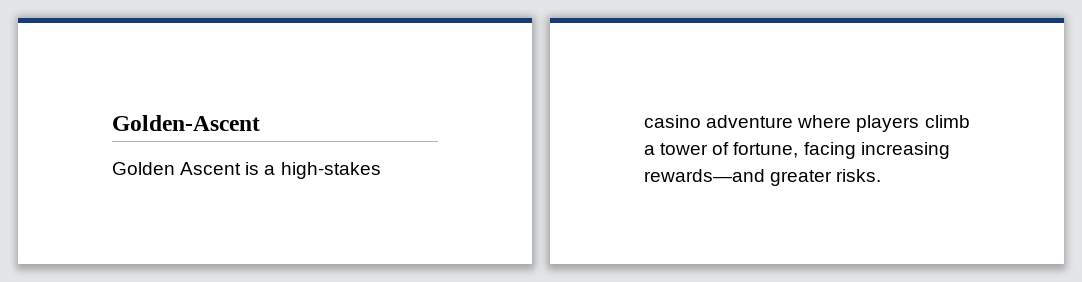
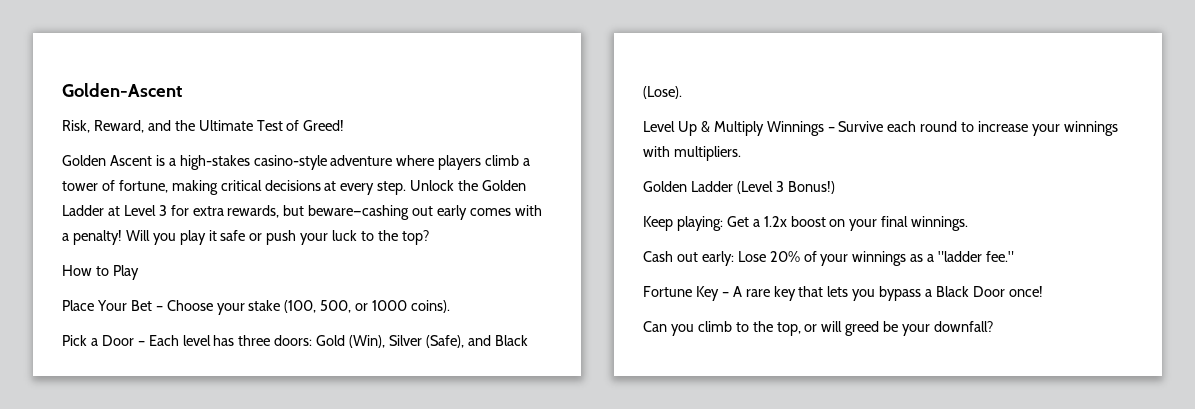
(260, 123) none -> [62,120,345,133] // Risk, Reward, and the Ultimate Test of Greed!
[644,115,701,128] casino -> [253,155,327,170] casino-style
[803,142,950,159] [644,169,882,186] facing increasing rewards—and greater risks. -> [171,180,527,195] [62,205,542,220] [62,230,429,245] [62,265,139,280] [62,300,451,315] [62,335,528,348] [643,86,682,99] [643,121,1118,136] [643,146,741,161] [643,181,835,194] [643,216,969,231] [643,251,1015,266] [643,286,1043,301] [643,321,994,336] making critical decisions at every step. Unlock the Golden Ladder at Level 3 for extra rewards, but beware—cashing out early comes with a penalty! Will you play it safe or push your luck to the top? // How to Play // Place Your Bet – Choose your stake (100, 500, or 1000 coins). // Pick a Door – Each level has three doors: Gold (Win), Silver (Safe), and Black (Lose). // Level Up & Multiply Winnings – Survive each round to increase your winnings with multipliers. // Golden Ladder (Level 3 Bonus!) // Keep playing: Get a 1.2x boost on your final winnings. // Cash out early: Lose 20% of your winnings as a "ladder fee." // Fortune Key – A rare key that lets you bypass a Black Door once! // Can you climb to the top, or will greed be your downfall?

